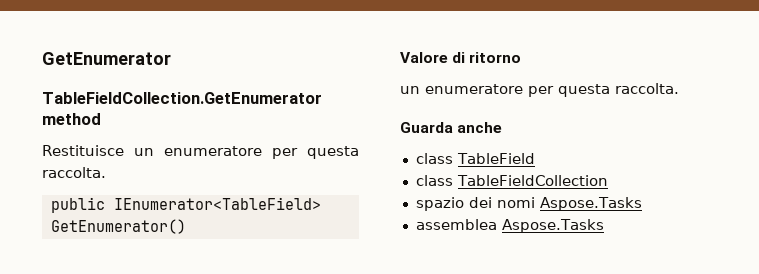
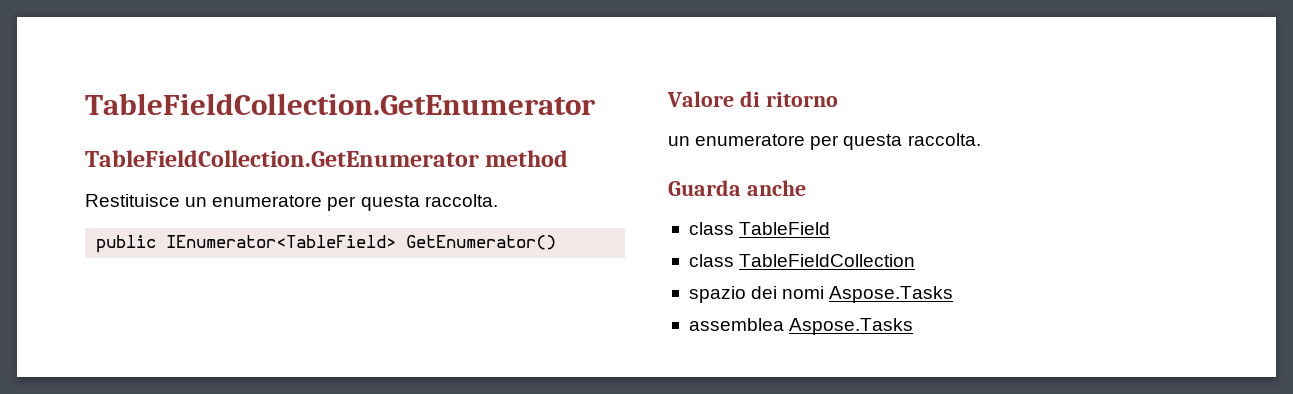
[42,52,171,65] GetEnumerator -> [85,93,596,115] TableFieldCollection.GetEnumerator

